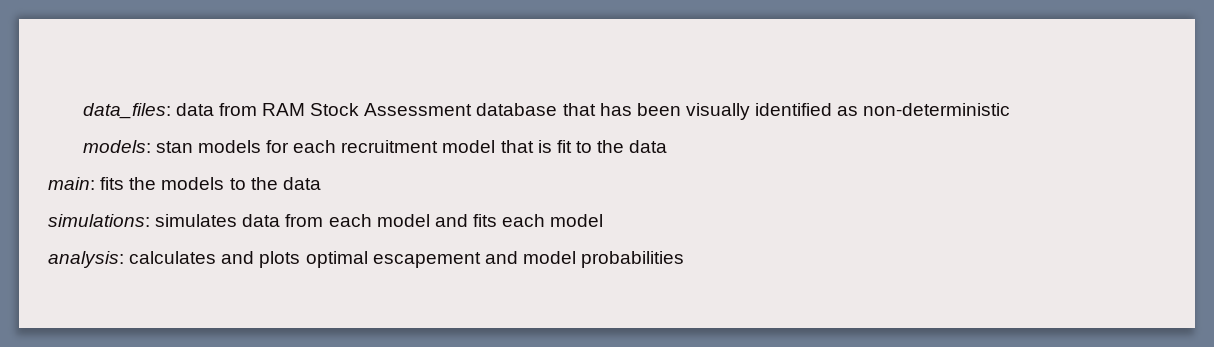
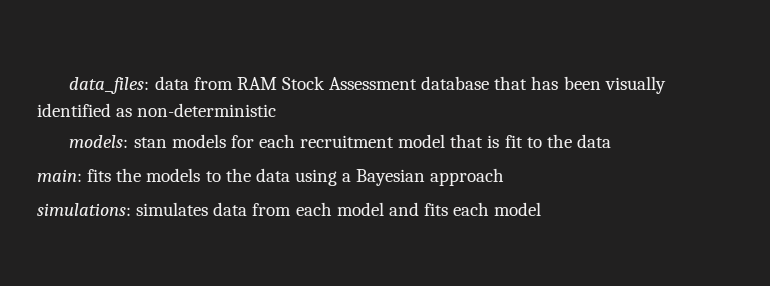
(321, 183) none -> [294,168,505,186] using a Bayesian approach
[48,251,685,268] // analysis: calculates and plots optimal escapement and model probabilities -> (542, 209) none

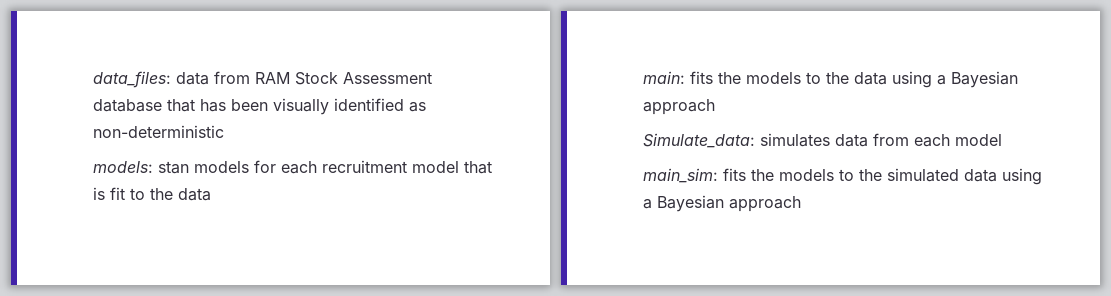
[37,203,131,216] simulations: -> [643,133,755,148] Simulate_data:
[388,202,542,216] and fits each model -> [643,168,1042,185] [643,195,801,212] // main_sim: fits the models to the simulated data using a Bayesian approach

